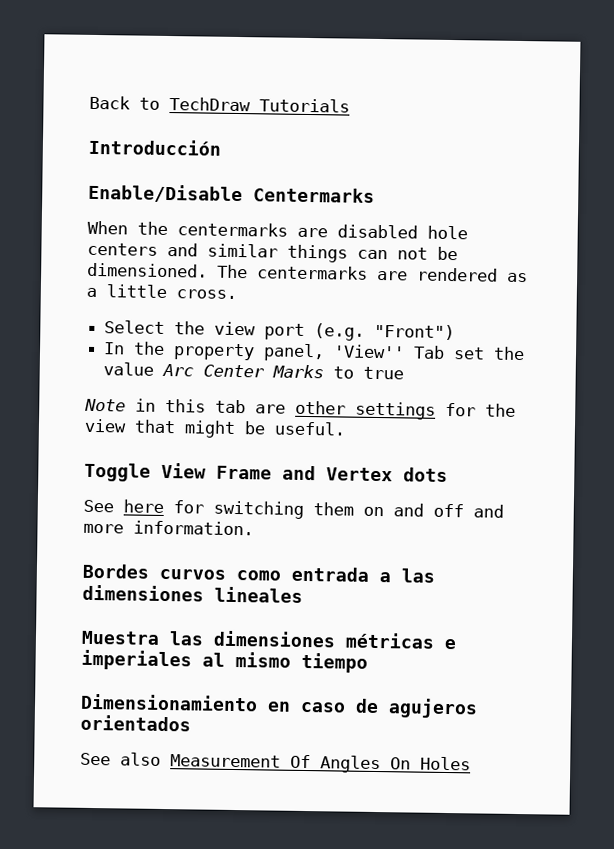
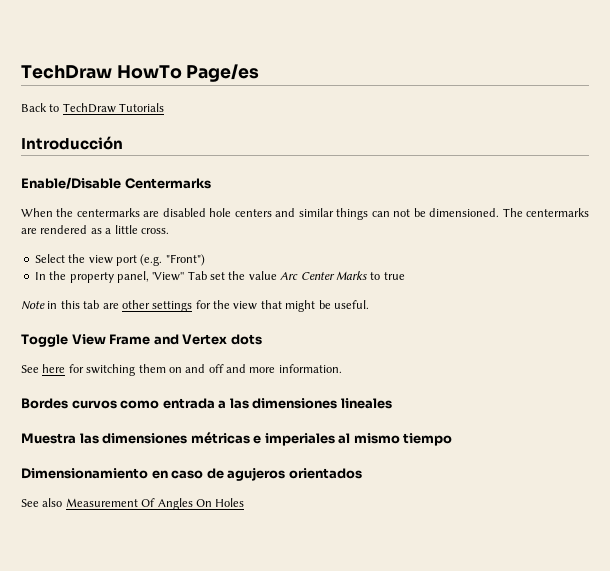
(89, 102) none -> [21,64,260,82] TechDraw HowTo Page/es //

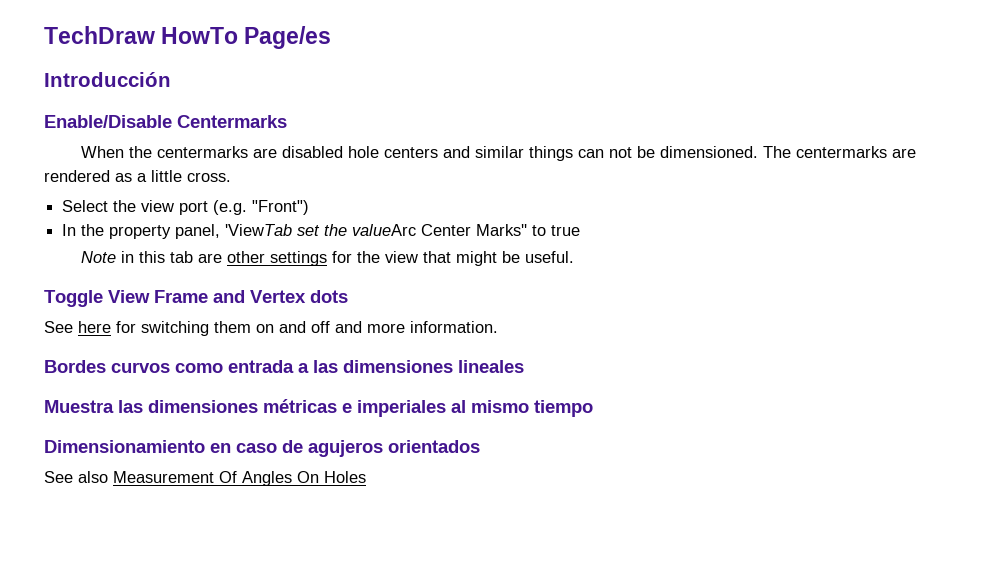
[21,103,165,113] // Back to TechDraw Tutorials -> (332, 37) none
[152,271,367,281] 'View'' Tab set the value Arc Center Marks -> [225,224,528,236] 'ViewTab set the valueArc Center Marks''

